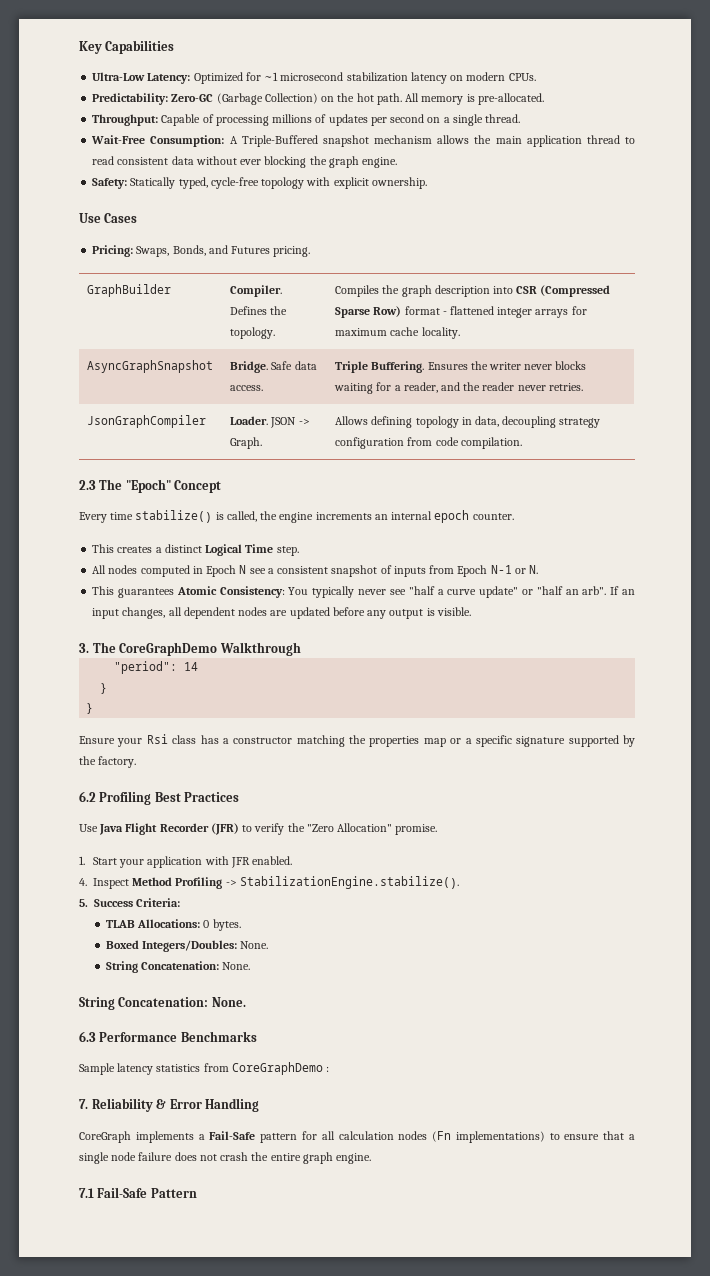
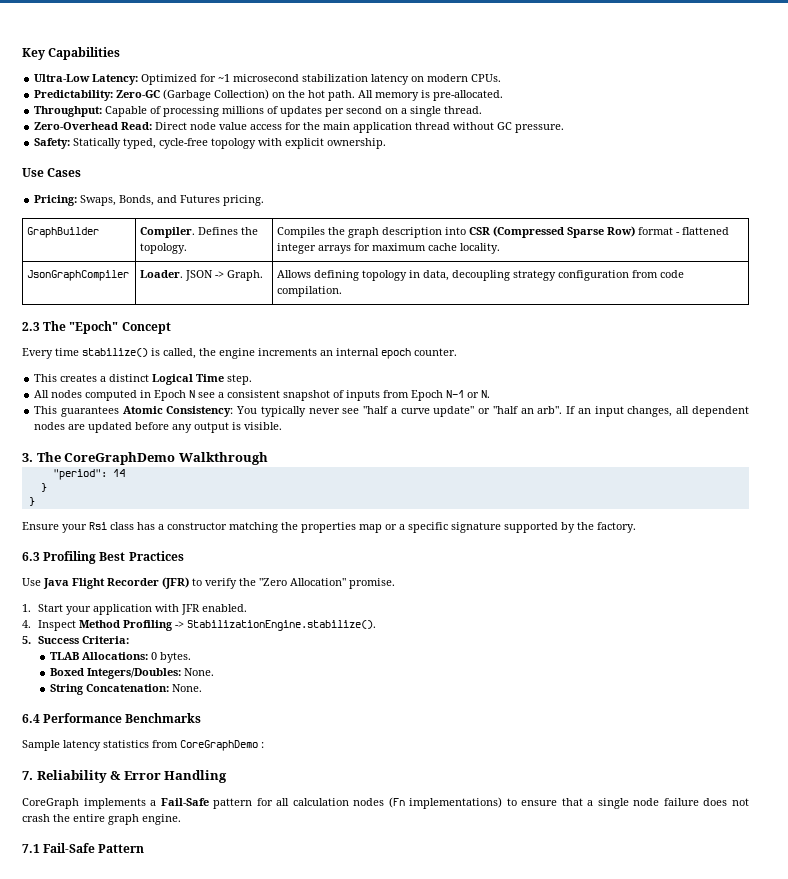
[91,135,636,147] [92,156,398,168] Wait-Free Consumption: A Triple-Buffered snapshot mechanism allows the main application thread to read consistent data without ever blocking the graph engine. -> [34,122,565,133] Zero-Overhead Read: Direct node value access for the main application thread without GC pressure.
[87,360,214,373] [230,361,317,373] [230,385,264,391] [335,361,587,373] [334,382,583,394] // AsyncGraphSnapshot | Bridge. Safe data access. | Triple Buffering. Ensures the writer never blocks waiting for a reader, and the reader never retries. -> (501, 248) none
[79,791,96,802] 6.2 -> [22,552,40,561] 6.3
[79,997,246,1010] [79,1031,96,1042] String Concatenation: None. // 6.3 -> [22,714,40,723] 6.4

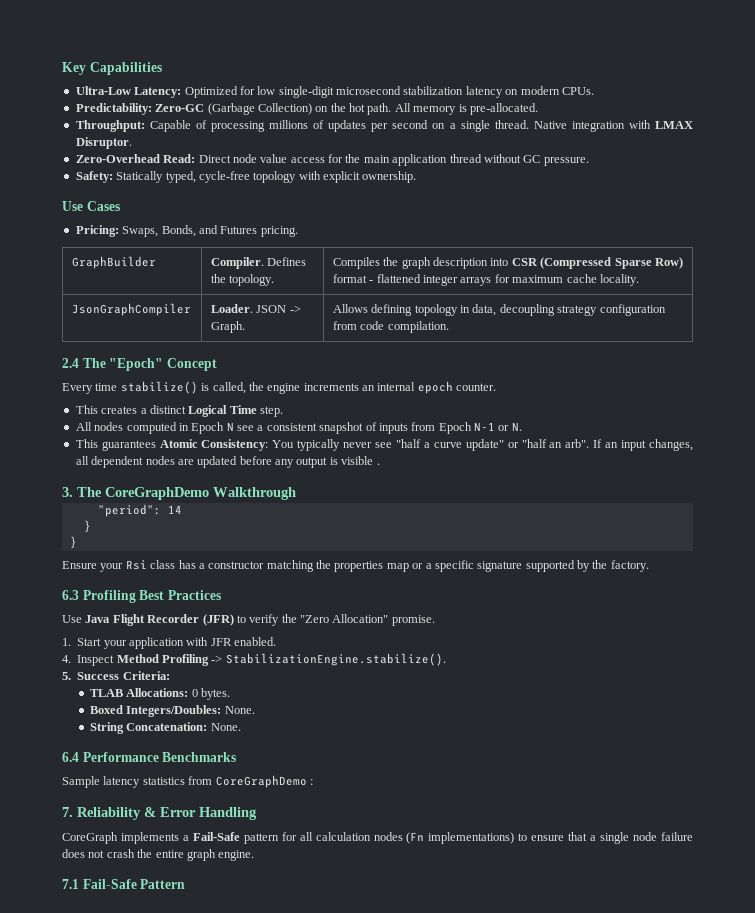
[218,74,231,82] ~1 -> [257,86,334,98] low single-digit
(483, 110) none -> [533,120,693,132] [75,137,132,149] Native integration with LMAX Disruptor.
[22,322,40,331] 2.3 -> [62,358,79,368] 2.4
[244,422,283,430] visible. -> [341,456,380,465] visible .

